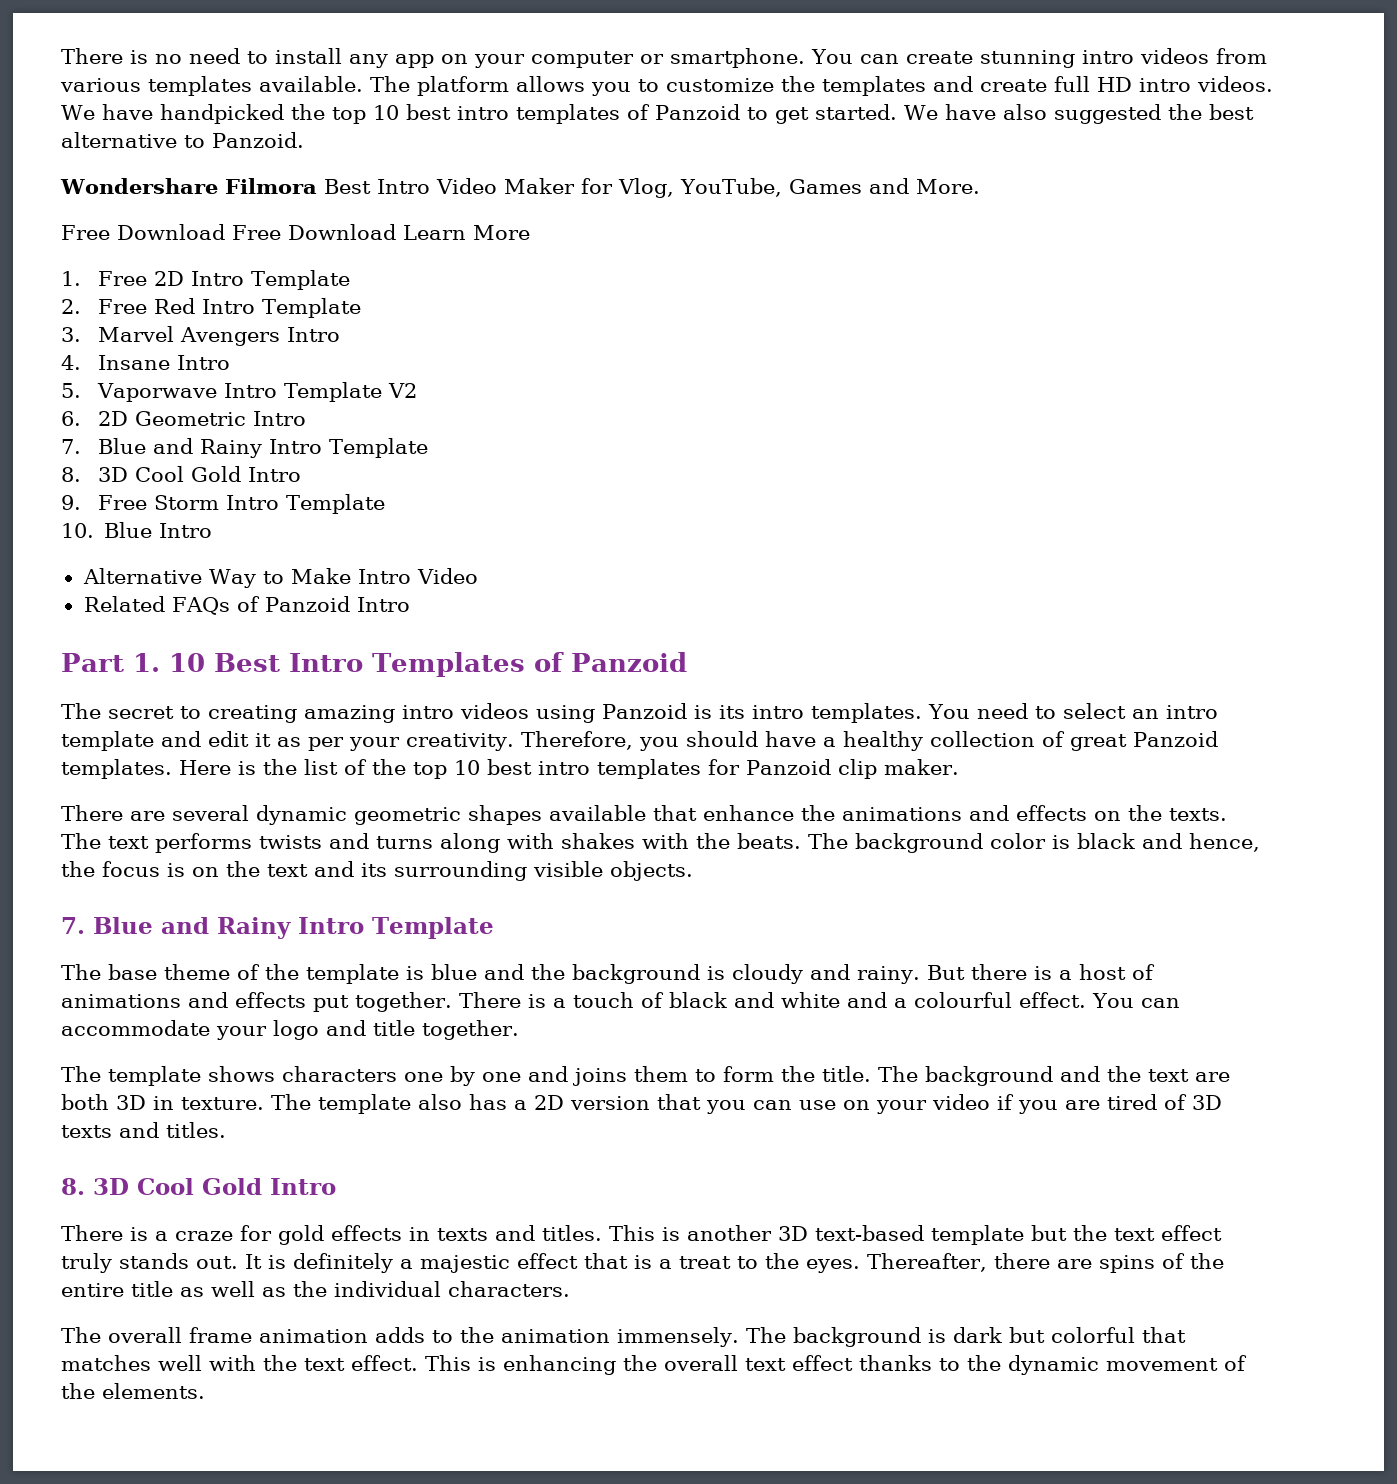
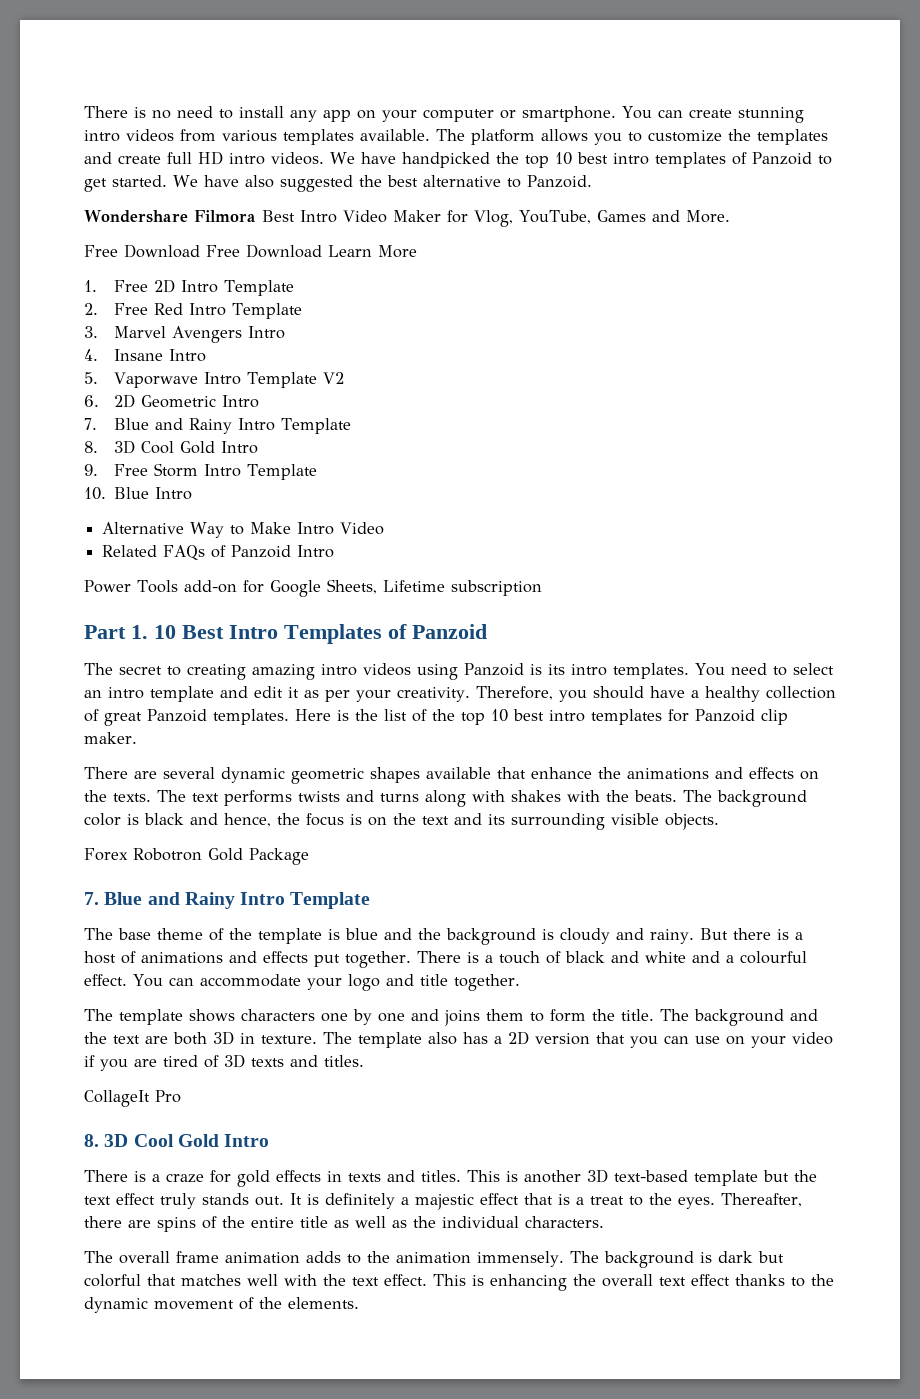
(410, 604) none -> [84,579,542,597] // Power Tools add-on for Google Sheets, Lifetime subscription
(693, 871) none -> [84,848,309,865] // Forex Robotron Gold Package
(226, 1130) none -> [84,1090,181,1107] // CollageIt Pro

